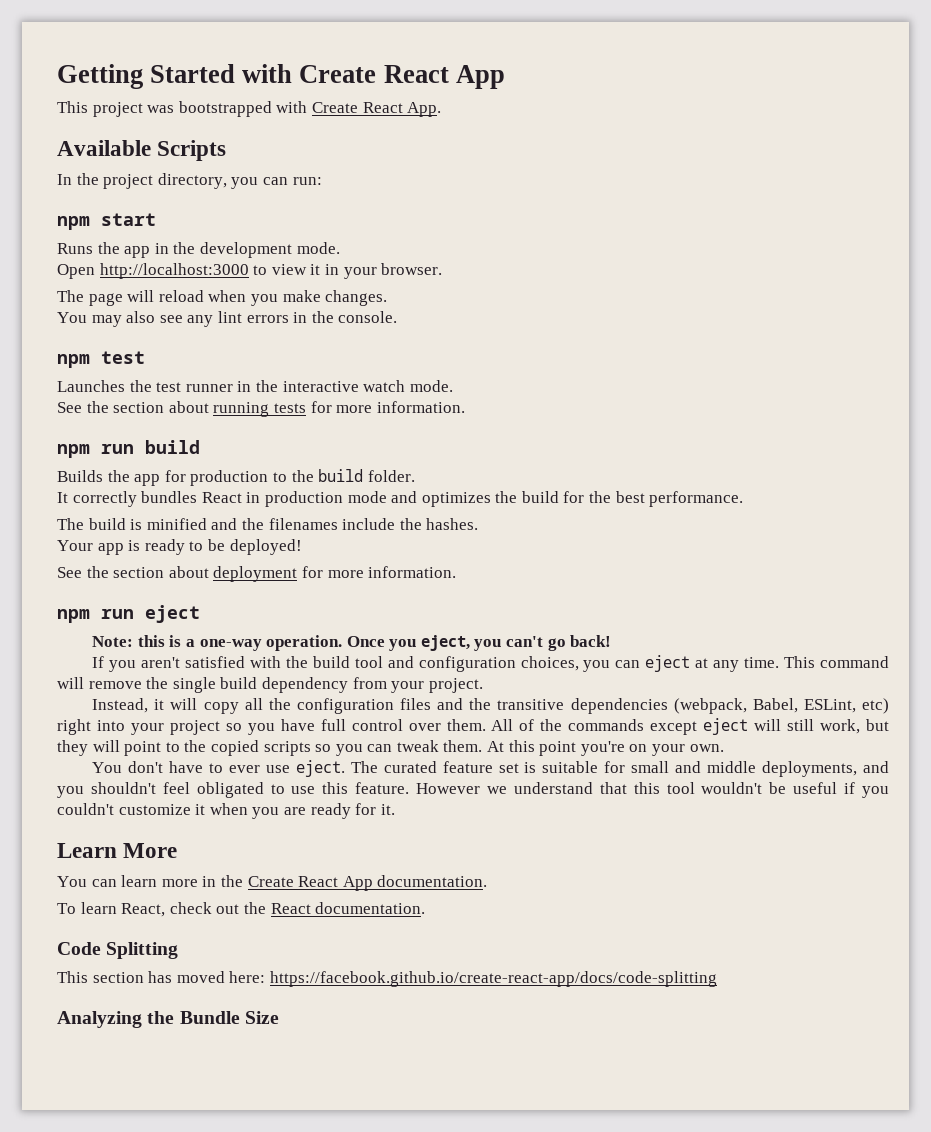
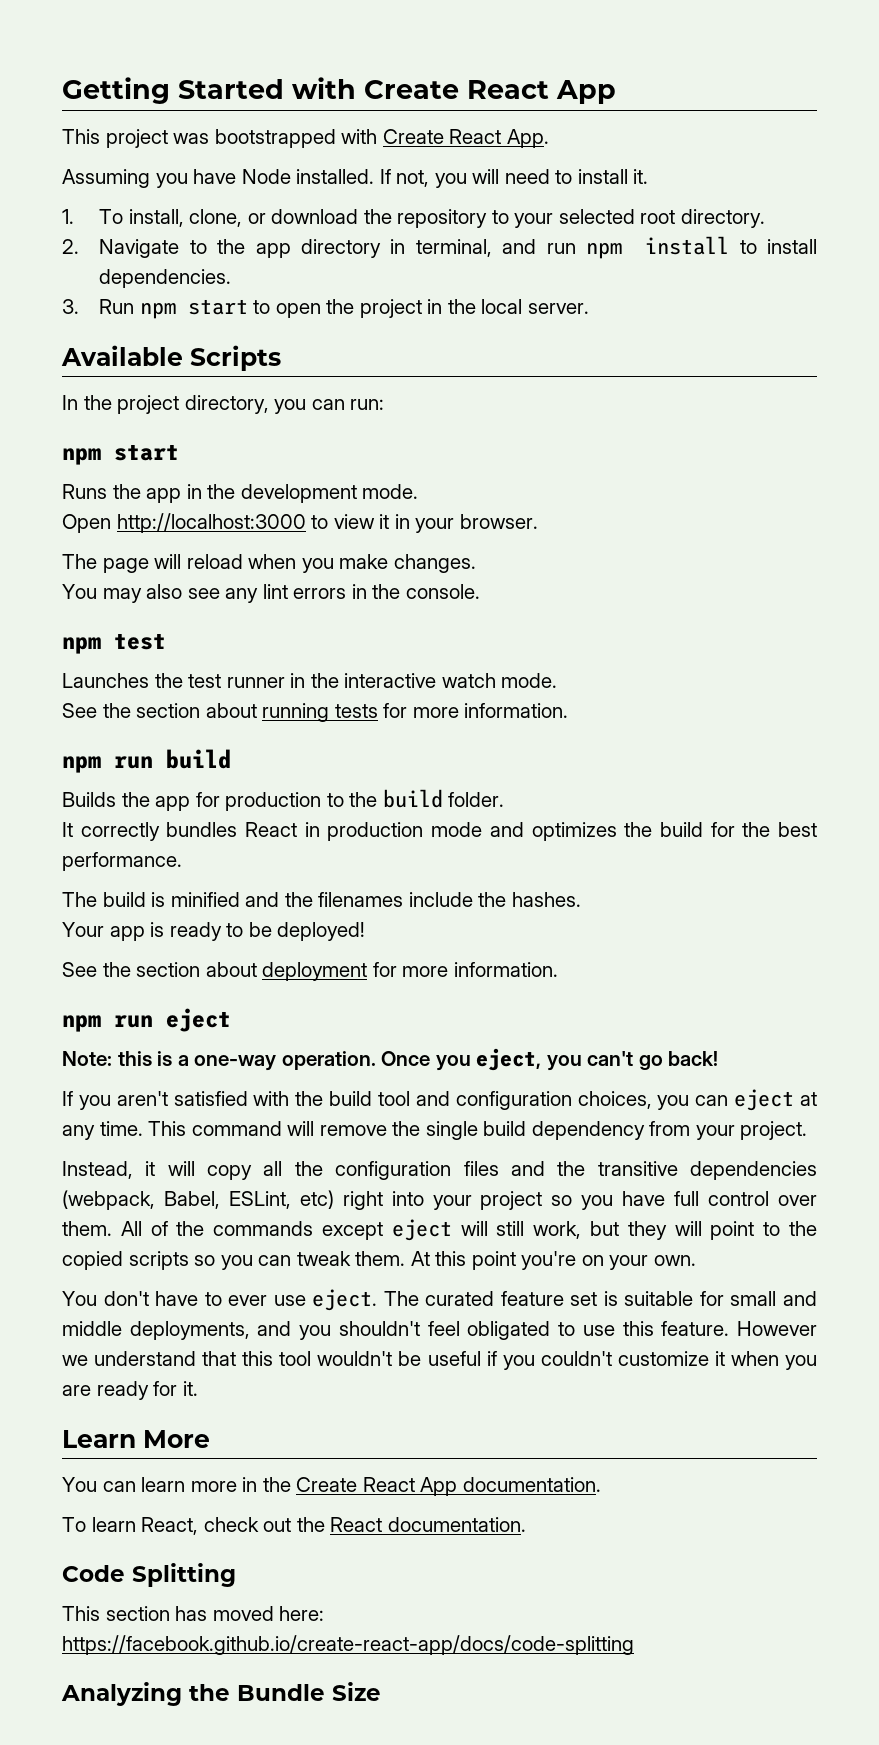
(442, 109) none -> [62,169,649,188] [62,209,766,228] [62,236,818,259] [99,269,232,288] [62,299,589,319] // Assuming you have Node installed. If not, you will need to install it. // 1. To install, clone, or download the repository to your selected root directory. // 2. Navigate to the app directory in terminal, and run npm install to install dependencies. // 3. Run npm start to open the project in the local server.

